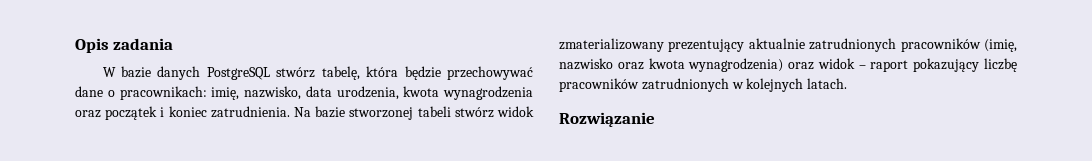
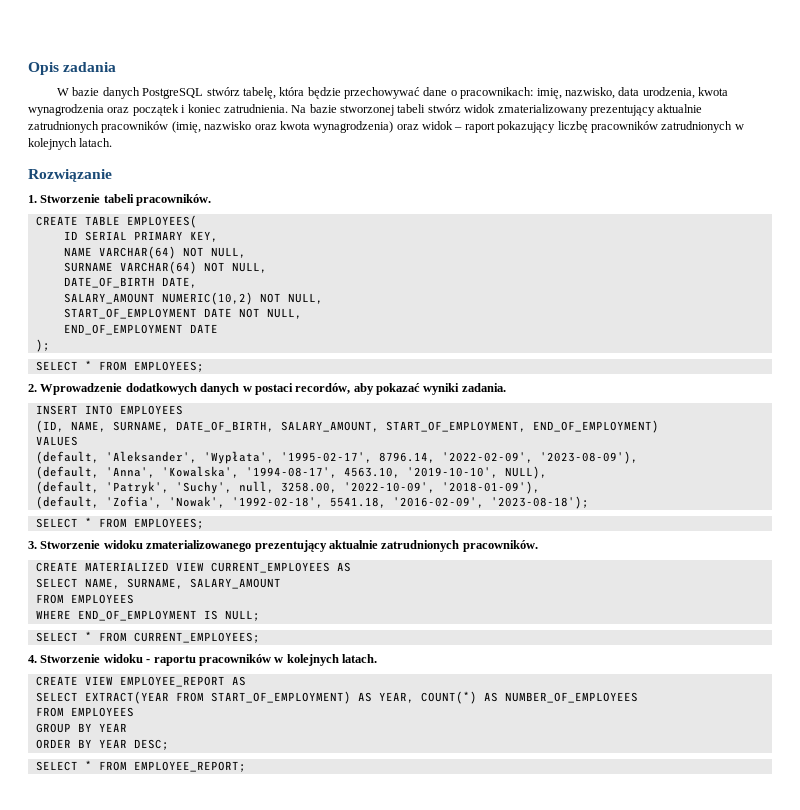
(655, 119) none -> [28,194,212,206] [35,215,197,228] [63,231,218,242] [63,246,246,259] [63,261,267,274] [63,277,197,288] [63,292,323,305] [63,308,302,319] [63,324,218,335] [35,339,50,352] [35,360,204,372] [28,383,506,395] [35,405,183,415] [35,420,659,433] [35,436,78,446] [35,451,638,464] [35,466,547,479] [35,481,540,494] [35,496,589,509] [35,517,204,529] [28,540,538,552] [35,562,351,573] [35,578,281,589] [35,594,134,604] [35,610,260,621] [35,631,260,643] [28,654,377,666] [35,676,246,687] [35,691,638,704] [35,707,134,717] [35,723,127,733] [35,739,169,750] [35,760,246,772] // 1. Stworzenie tabeli pracowników. // CREATE TABLE EMPLOYEES( // ID SERIAL PRIMARY KEY, // NAME VARCHAR(64) NOT NULL, // SURNAME VARCHAR(64) NOT NULL, // DATE_OF_BIRTH DATE, // SALARY_AMOUNT NUMERIC(10,2) NOT NULL, // START_OF_EMPLOYMENT DATE NOT NULL, // END_OF_EMPLOYMENT DATE // ); // SELECT * FROM EMPLOYEES; // 2. Wprowadzenie dodatkowych danych w postaci recordów, aby pokazać wyniki zadania. // INSERT INTO EMPLOYEES // (ID, NAME, SURNAME, DATE_OF_BIRTH, SALARY_AMOUNT, START_OF_EMPLOYMENT, END_OF_EMPLOYMENT) // VALUES // (default, 'Aleksander', 'Wypłata', '1995-02-17', 8796.14, '2022-02-09', '2023-08-09'), // (default, 'Anna', 'Kowalska', '1994-08-17', 4563.10, '2019-10-10', NULL), // (default, 'Patryk', 'Suchy', null, 3258.00, '2022-10-09', '2018-01-09'), // (default, 'Zofia', 'Nowak', '1992-02-18', 5541.18, '2016-02-09', '2023-08-18'); // SELECT * FROM EMPLOYEES; // 3. Stworzenie widoku zmaterializowanego prezentujący aktualnie zatrudnionych pracowników. // CREATE MATERIALIZED VIEW CURRENT_EMPLOYEES AS // SELECT NAME, SURNAME, SALARY_AMOUNT // FROM EMPLOYEES // WHERE END_OF_EMPLOYMENT IS NULL; // SELECT * FROM CURRENT_EMPLOYEES; // 4. Stworzenie widoku - raportu pracowników w kolejnych latach. // CREATE VIEW EMPLOYEE_REPORT AS // SELECT EXTRACT(YEAR FROM START_OF_EMPLOYMENT) AS YEAR, COUNT(*) AS NUMBER_OF_EMPLOYEES // FROM EMPLOYEES // GROUP BY YEAR // ORDER BY YEAR DESC; // SELECT * FROM EMPLOYEE_REPORT;

